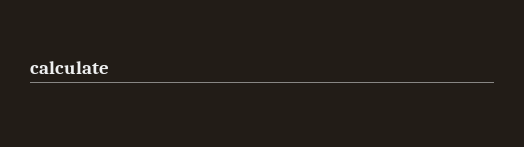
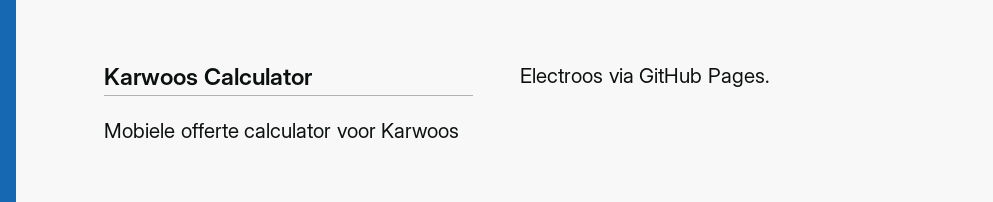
[30,61,109,74] calculate -> [104,68,313,86] [104,123,460,138] [520,68,770,87] Karwoos Calculator // Mobiele offerte calculator voor Karwoos Electroos via GitHub Pages.

